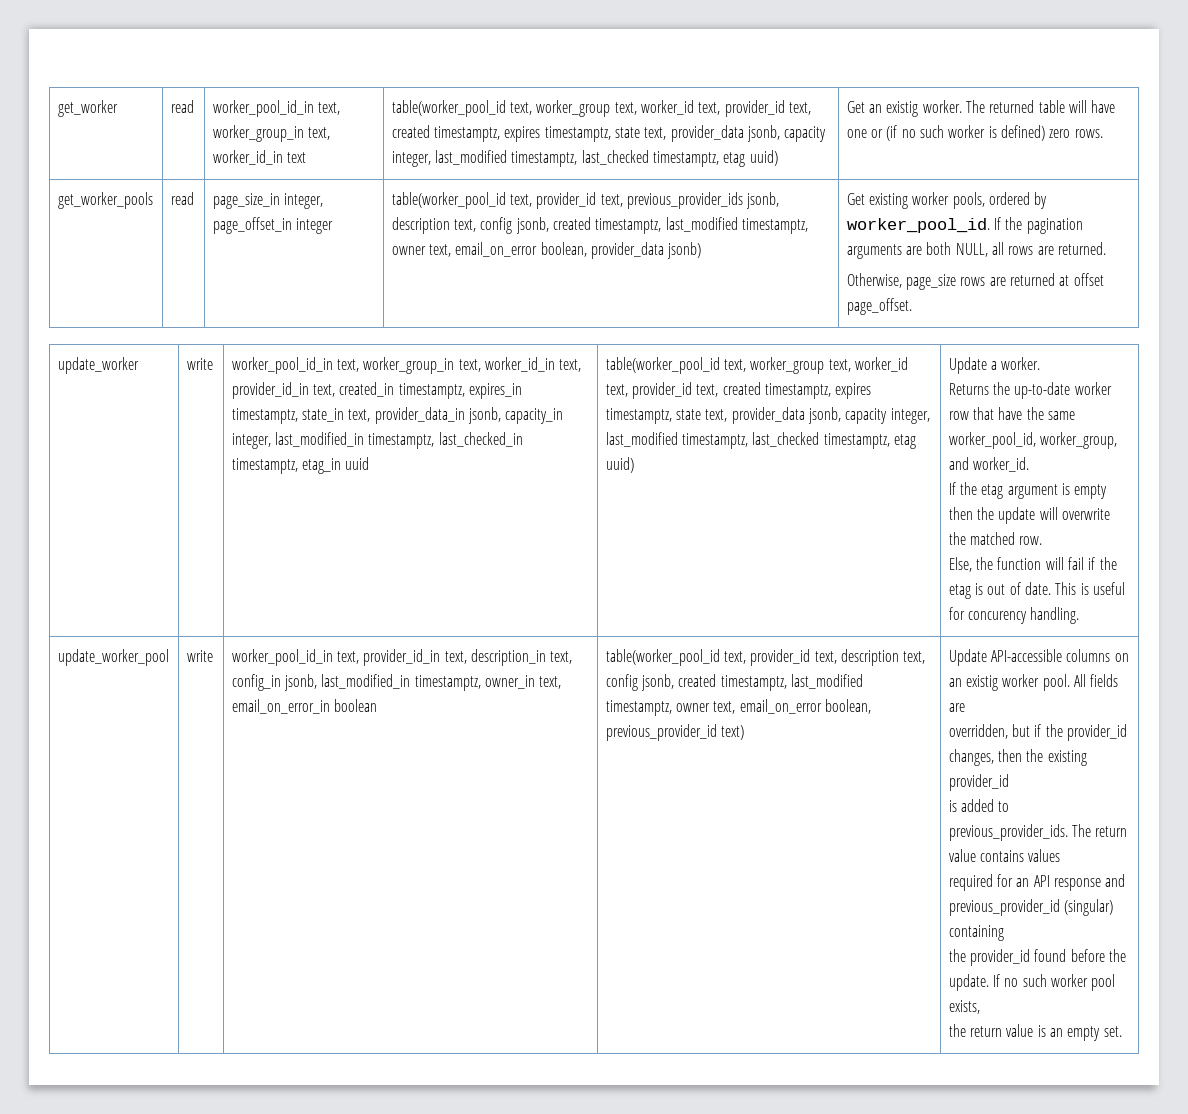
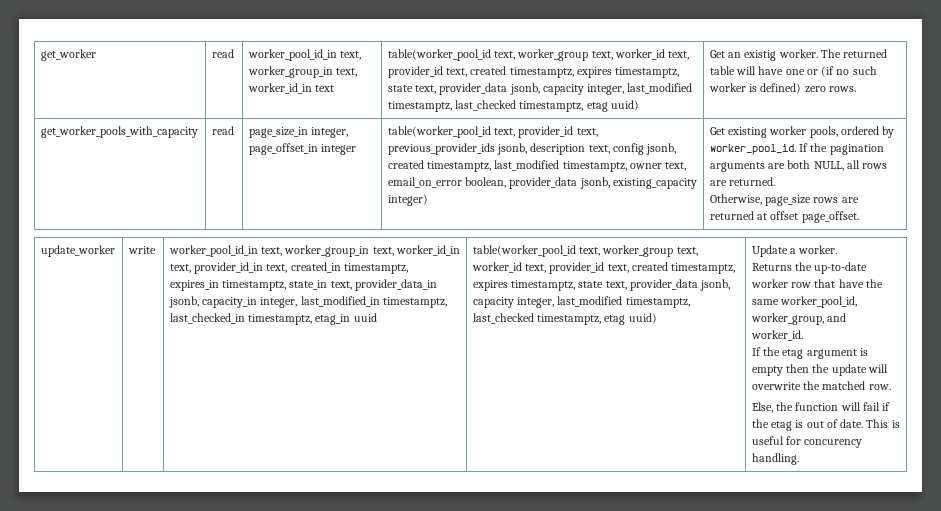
[57,192,153,209] get_worker_pools -> [40,126,198,138] get_worker_pools_with_capacity
[667,242,702,259] jsonb) -> [579,177,697,189] [387,194,428,206] jsonb, existing_capacity integer)
[57,649,169,666] [186,650,213,662] [231,649,573,666] [231,674,562,691] [231,699,378,714] [605,649,926,666] [605,674,864,691] [605,699,872,716] [605,724,745,741] [948,649,1129,666] [948,674,1119,691] [948,703,965,712] [948,724,1128,741] [948,749,1087,766] [948,774,1009,791] [948,799,1010,812] [948,824,1128,841] [948,849,1061,862] [948,874,1126,891] [948,899,1114,916] [948,925,1004,941] [948,949,1127,966] [948,974,1116,991] [948,1000,980,1014] [948,1024,1122,1041] // update_worker_pool | write | worker_pool_id_in text, provider_id_in text, description_in text, config_in jsonb, last_modified_in timestamptz, owner_in text, email_on_error_in boolean | table(worker_pool_id text, provider_id text, description text, config jsonb, created timestamptz, last_modified timestamptz, owner text, email_on_error boolean, previous_provider_id text) | Update API-accessible columns on an existig worker pool. All fields are // overridden, but if the provider_id changes, then the existing provider_id // is added to previous_provider_ids. The return value contains values // required for an API response and previous_provider_id (singular) containing // the provider_id found before the update. If no such worker pool exists, // the return value is an empty set. -> (799, 459) none

